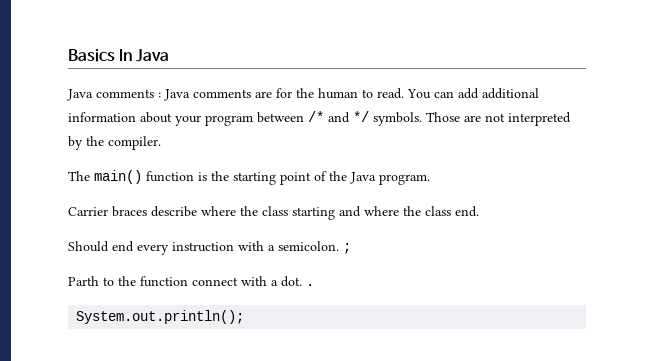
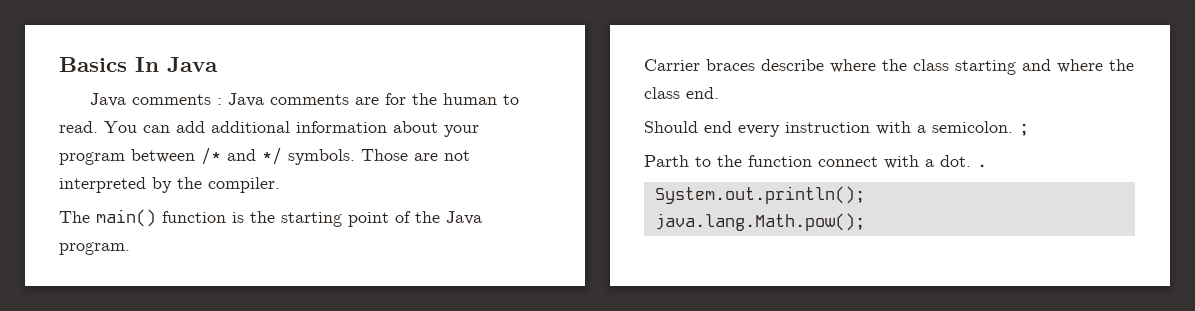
(245, 317) none -> [654,213,865,231] // java.lang.Math.pow();

